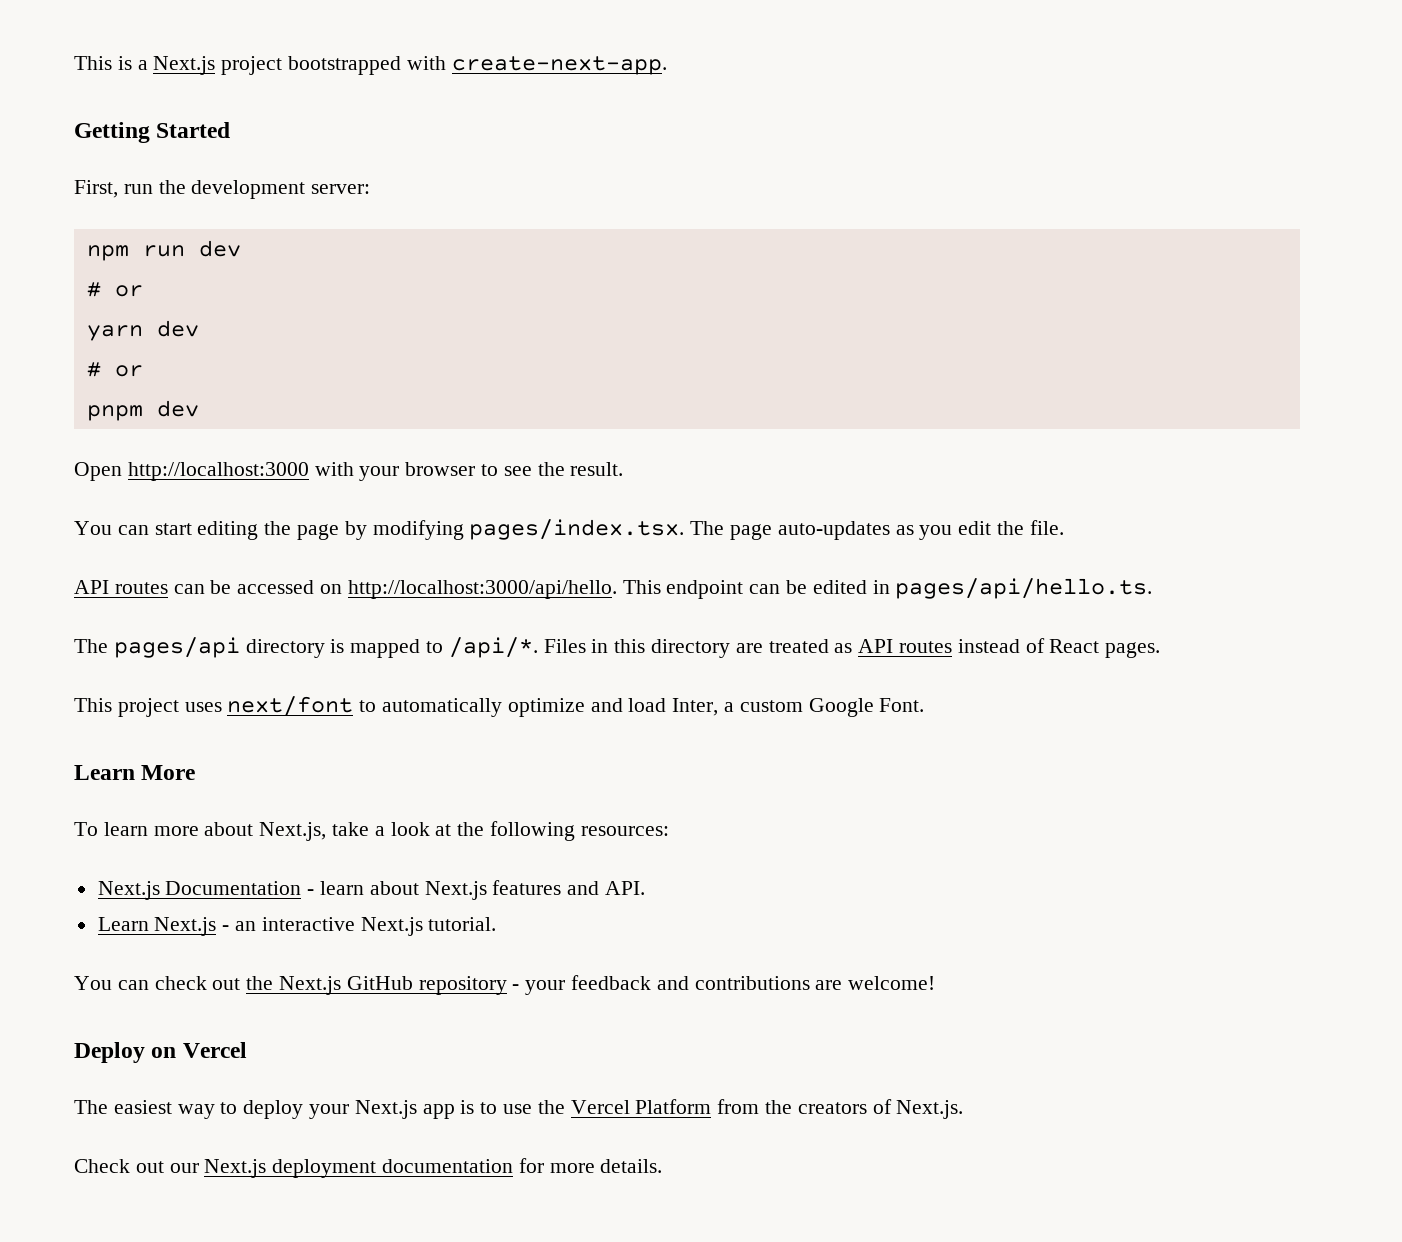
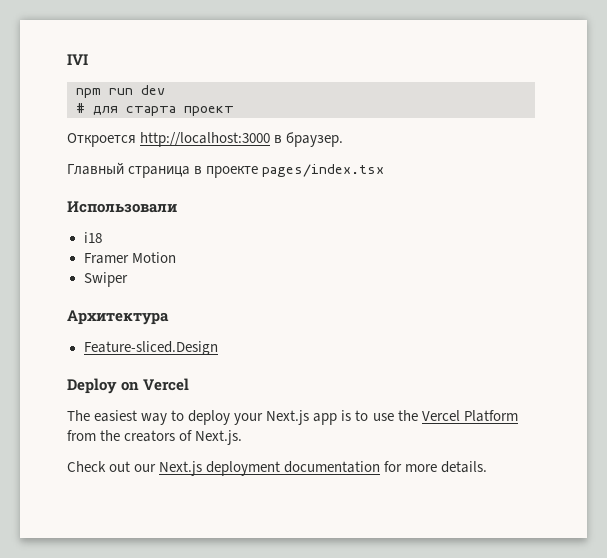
[74,56,667,75] [74,122,231,143] [74,180,371,199] [86,240,241,261] [86,282,143,297] [86,320,199,341] [86,362,143,377] [86,400,199,421] [74,462,624,481] [74,519,1064,540] [74,578,1153,599] [74,637,1161,658] [74,696,925,717] [74,765,196,780] [74,821,669,841] [97,880,646,900] [97,917,497,936] [74,975,936,995] This is a Next.js project bootstrapped with create-next-app. // Getting Started // First, run the development server: // npm run dev // # or // yarn dev // # or // pnpm dev // Open http://localhost:3000 with your browser to see the result. // You can start editing the page by modifying pages/index.tsx. The page auto-updates as you edit the file. // API routes can be accessed on http://localhost:3000/api/hello. This endpoint can be edited in pages/api/hello.ts. // The pages/api directory is mapped to /api/*. Files in this directory are treated as API routes instead of React pages. // This project uses next/font to automatically optimize and load Inter, a custom Google Font. // Learn More // To learn more about Next.js, take a look at the following resources: // Next.js Documentation - learn about Next.js features and API. // Learn Next.js - an interactive Next.js tutorial. // You can check out the Next.js GitHub repository - your feedback and contributions are welcome! -> [67,54,88,65] [76,85,165,98] [76,103,234,116] [67,132,344,147] [67,162,385,178] [67,201,177,213] [83,232,102,243] [83,252,176,264] [83,272,128,287] [67,310,169,325] [83,341,218,355] IVI // npm run dev // # для старта проект // Откроется http://localhost:3000 в браузер. // Главный страница в проекте pages/index.tsx // Использовали // i18 // Framer Motion // Swiper // Архитектура // Feature-sliced.Design

